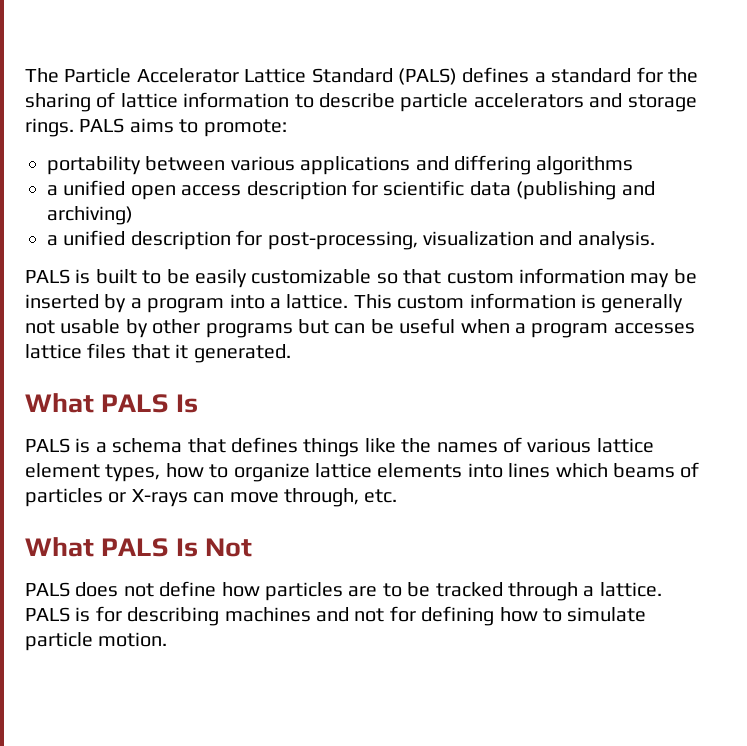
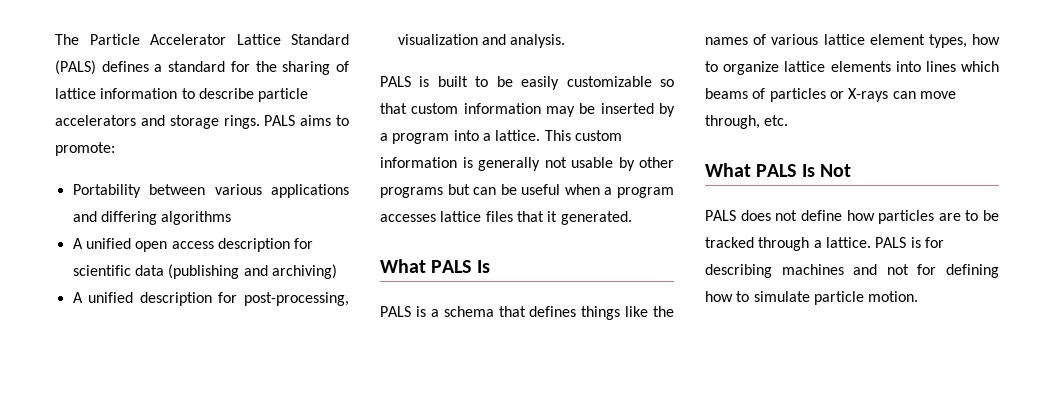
[47,156,141,175] portability -> [72,184,141,198] Portability
[47,185,58,196] a -> [72,238,83,249] A
[47,235,58,246] a -> [72,292,83,303] A

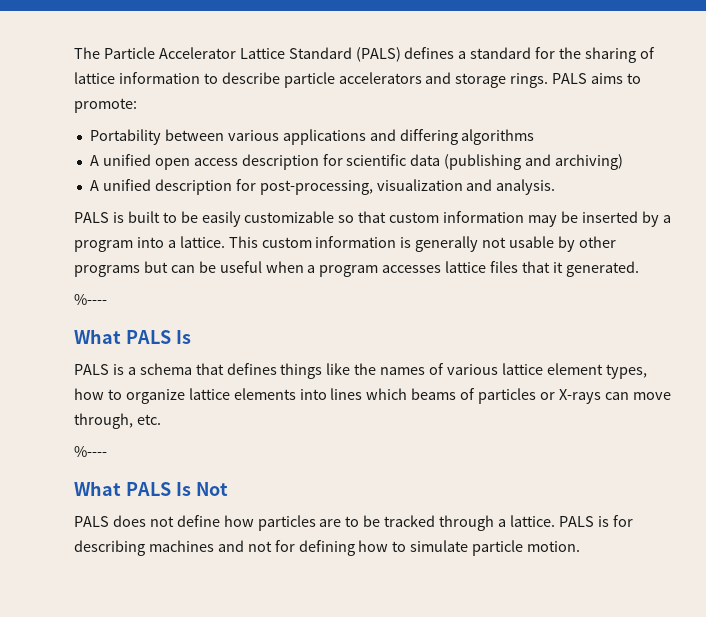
(632, 218) none -> [74,294,107,305] // %----
(789, 120) none -> [74,446,107,457] // %----

